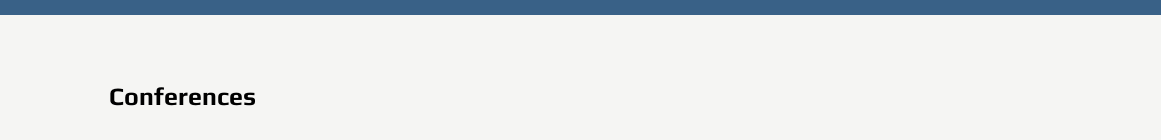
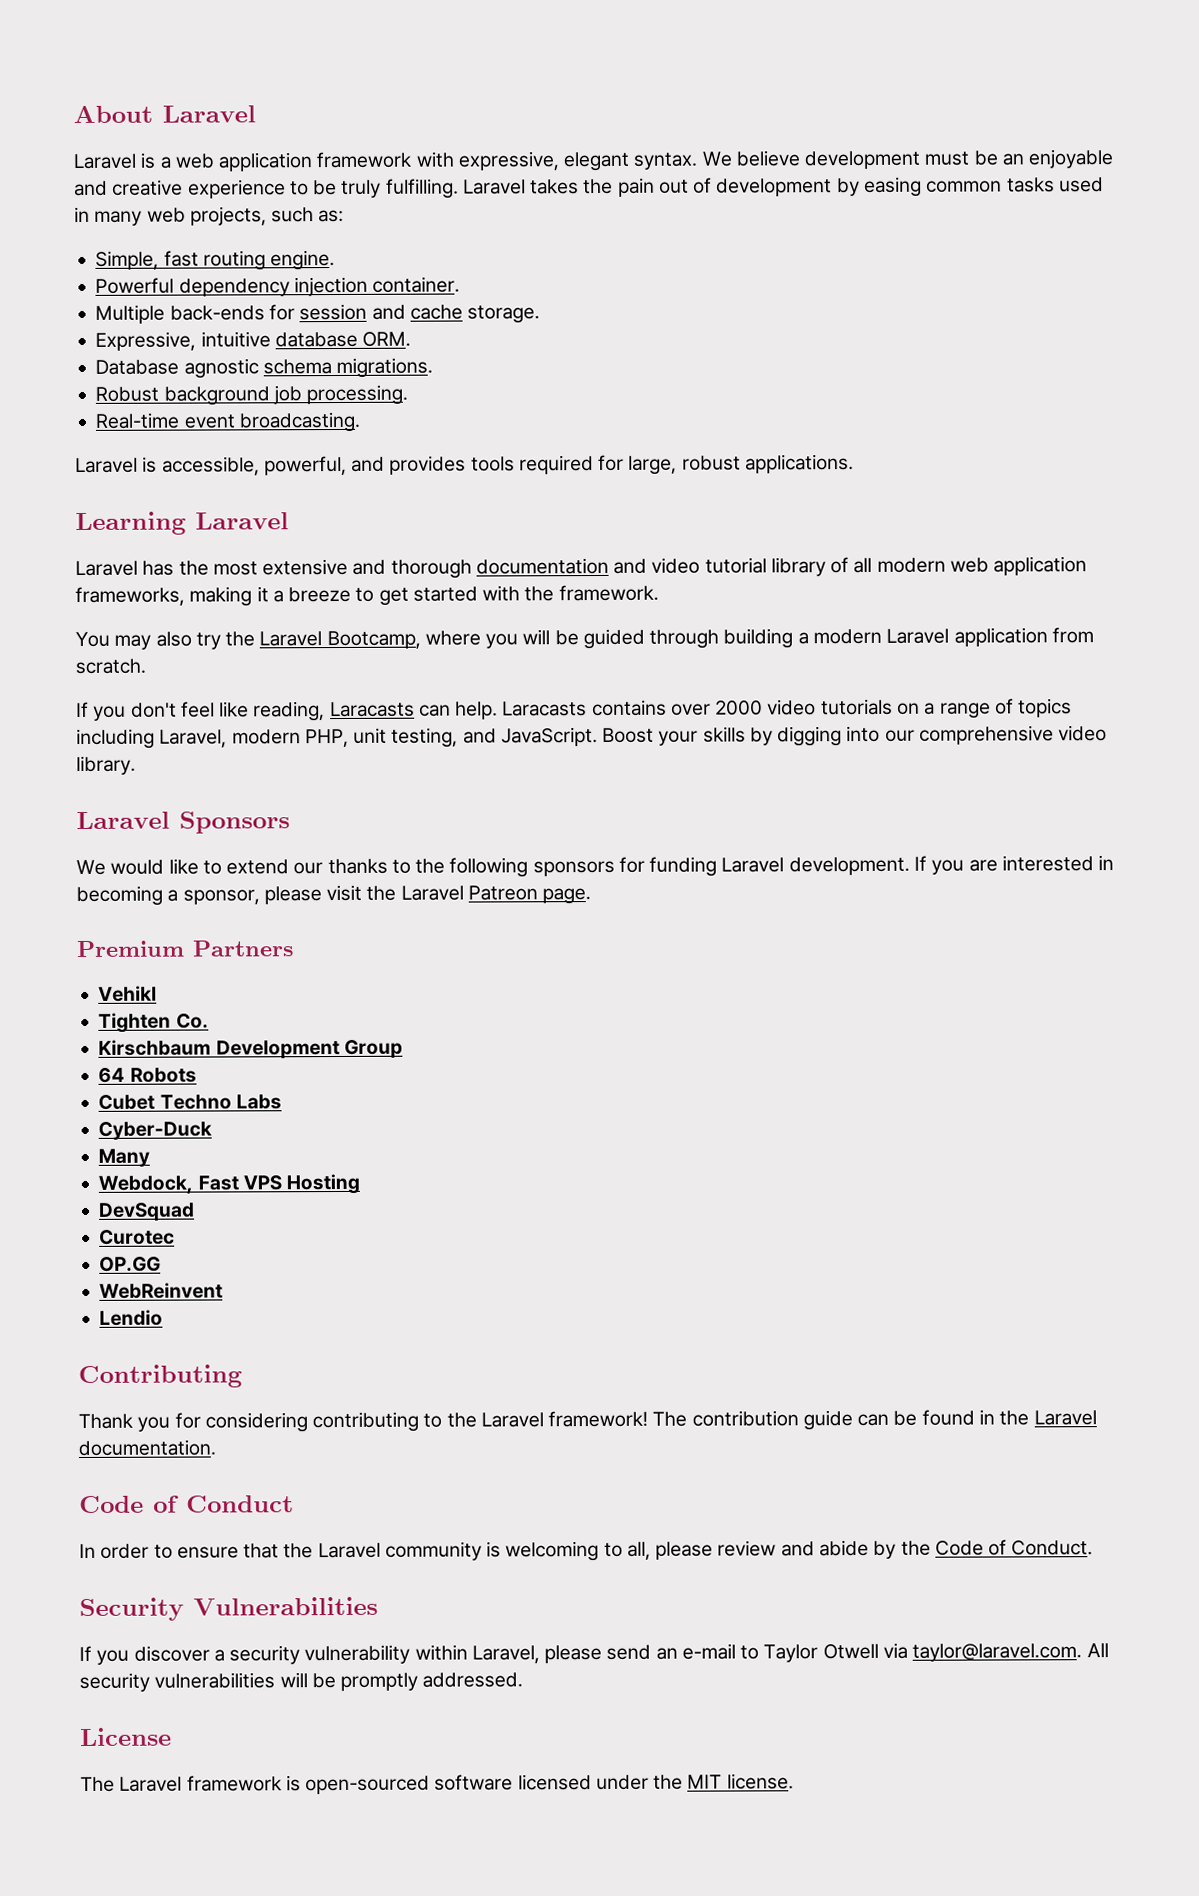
[109,87,256,106] Conferences -> [73,105,256,124] [73,149,1115,172] [74,176,1104,199] [74,206,345,226] [95,250,336,271] [95,276,461,297] [95,303,541,324] [95,331,412,351] [95,357,434,379] [95,384,409,406] [95,411,361,433] [75,454,854,476] [75,511,289,536] [75,556,1088,579] [75,584,659,607] [75,627,1094,650] [75,658,146,675] [76,698,1073,722] [76,725,1108,750] [76,755,136,776] [76,811,290,834] [76,855,1115,878] [76,884,592,907] [76,940,294,958] [98,985,158,1002] [98,1012,209,1033] [98,1039,403,1059] [98,1067,197,1083] [98,1094,282,1110] [98,1121,213,1140] [98,1148,151,1167] [98,1173,361,1195] [98,1202,196,1221] [99,1229,176,1245] [99,1256,162,1272] [99,1282,224,1299] [99,1309,164,1326] [78,1364,242,1389] [78,1409,1097,1433] [78,1439,216,1457] [79,1495,294,1514] [79,1539,1094,1562] [79,1596,378,1622] [79,1642,1109,1665] [79,1672,524,1693] [79,1727,172,1747] [80,1773,794,1795] About Laravel // Laravel is a web application framework with expressive, elegant syntax. We believe development must be an enjoyable and creative experience to be truly fulfilling. Laravel takes the pain out of development by easing common tasks used in many web projects, such as: // Simple, fast routing engine. // Powerful dependency injection container. // Multiple back-ends for session and cache storage. // Expressive, intuitive database ORM. // Database agnostic schema migrations. // Robust background job processing. // Real-time event broadcasting. // Laravel is accessible, powerful, and provides tools required for large, robust applications. // Learning Laravel // Laravel has the most extensive and thorough documentation and video tutorial library of all modern web application frameworks, making it a breeze to get started with the framework. // You may also try the Laravel Bootcamp, where you will be guided through building a modern Laravel application from scratch. // If you don't feel like reading, Laracasts can help. Laracasts contains over 2000 video tutorials on a range of topics including Laravel, modern PHP, unit testing, and JavaScript. Boost your skills by digging into our comprehensive video library. // Laravel Sponsors // We would like to extend our thanks to the following sponsors for funding Laravel development. If you are interested in becoming a sponsor, please visit the Laravel Patreon page. // Premium Partners // Vehikl // Tighten Co. // Kirschbaum Development Group // 64 Robots // Cubet Techno Labs // Cyber-Duck // Many // Webdock, Fast VPS Hosting // DevSquad // Curotec // OP.GG // WebReinvent // Lendio // Contributing // Thank you for considering contributing to the Laravel framework! The contribution guide can be found in the Laravel documentation. // Code of Conduct // In order to ensure that the Laravel community is welcoming to all, please review and abide by the Code of Conduct. // Security Vulnerabilities // If you discover a security vulnerability within Laravel, please send an e-mail to Taylor Otwell via taylor@laravel.com. All security vulnerabilities will be promptly addressed. // License // The Laravel framework is open-sourced software licensed under the MIT license.

